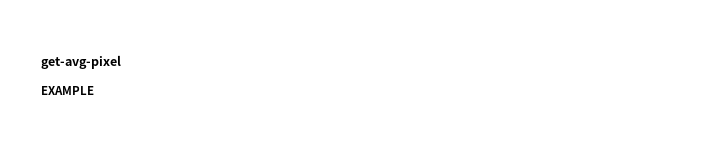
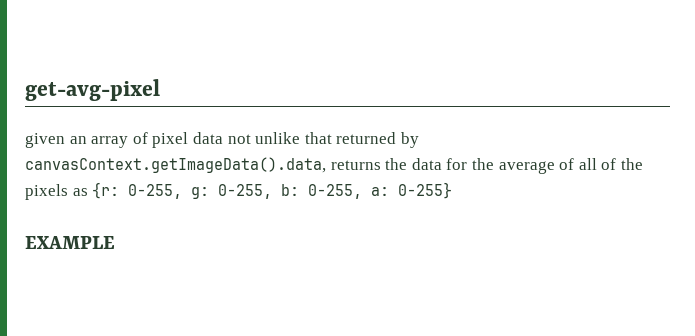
(121, 62) none -> [25,132,419,148] [25,157,643,174] [25,182,453,200] // given an array of pixel data not unlike that returned by canvasContext.getImageData().data, returns the data for the average of all of the pixels as {r: 0-255, g: 0-255, b: 0-255, a: 0-255}

